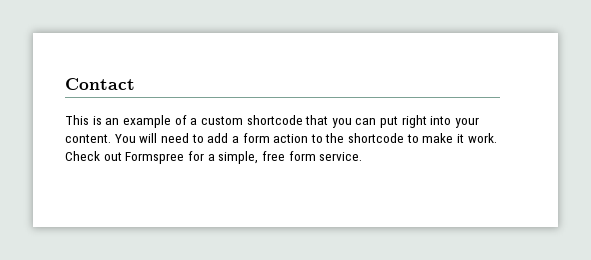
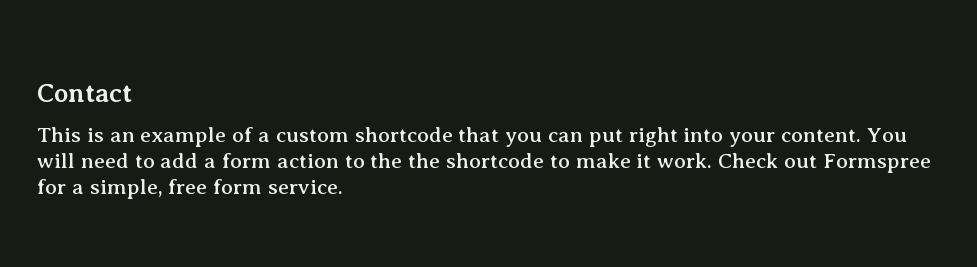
(345, 138) none -> [408,153,441,168] the

